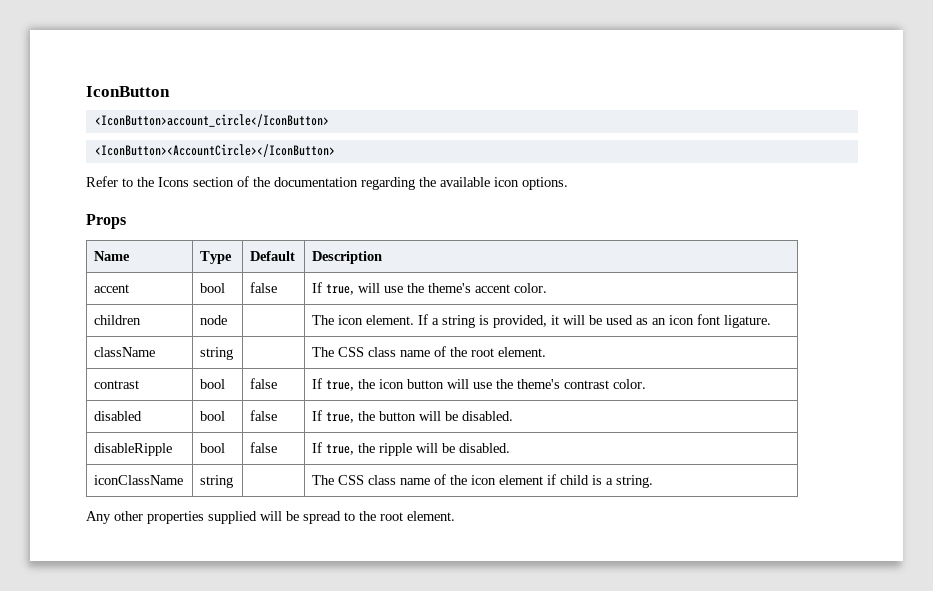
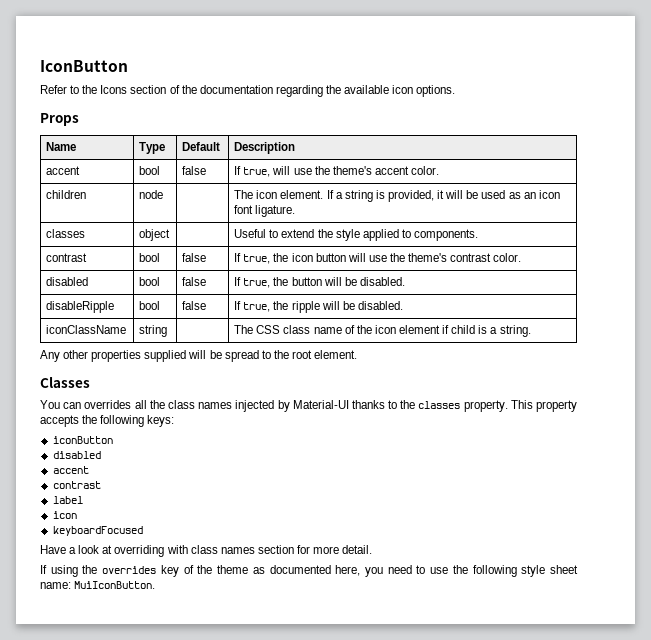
[94,114,329,127] [94,144,335,157] // <IconButton>account_circle</IconButton> // <IconButton><AccountCircle></IconButton> -> (128, 66) none
[94,347,156,357] [200,347,234,360] [312,346,547,357] className | string | | The CSS class name of the root element. -> [46,229,86,238] [139,229,171,241] [234,229,478,241] classes | object | | Useful to extend the style applied to components.
(455, 516) none -> [40,377,90,388] [40,400,577,412] [40,415,175,427] [52,436,113,444] [52,451,101,459] [52,466,89,474] [52,481,101,489] [52,496,83,504] [52,511,77,519] [52,526,143,536] [40,545,373,557] [40,565,578,577] [40,581,156,589] // Classes // You can overrides all the class names injected by Material-UI thanks to the classes property. This property accepts the following keys: // iconButton // disabled // accent // contrast // label // icon // keyboardFocused // Have a look at overriding with class names section for more detail. // If using the overrides key of the theme as documented here, you need to use the following style sheet name: MuiIconButton.

